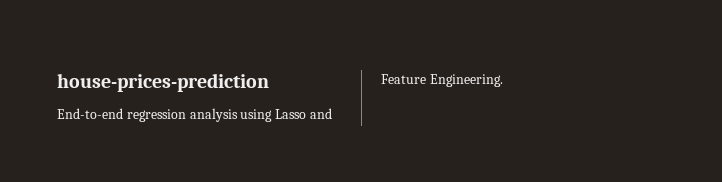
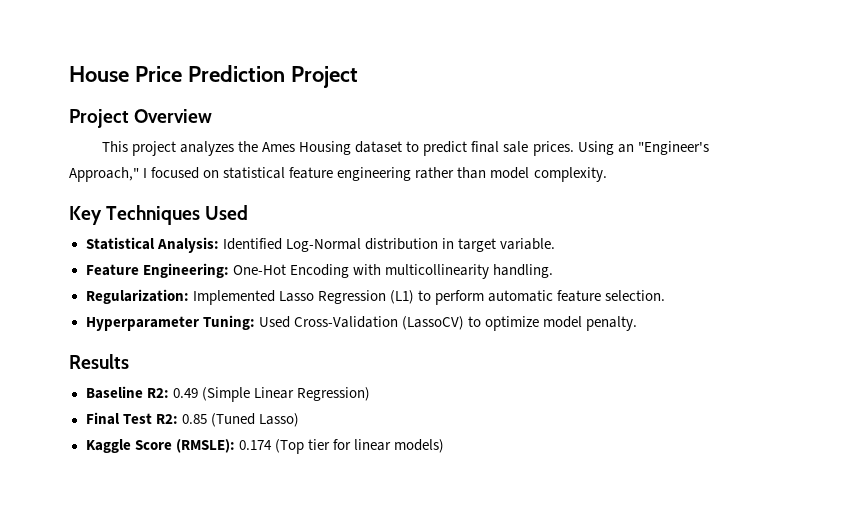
[57,73,269,92] [57,108,332,122] [381,74,503,87] house-prices-prediction // End-to-end regression analysis using Lasso and Feature Engineering. -> [69,65,358,88] [69,109,213,128] [101,141,709,156] [69,167,607,182] [69,205,249,225] [85,237,555,253] [85,263,553,279] [85,289,665,305] [85,315,637,331] [69,354,129,369] [85,386,370,402] [85,412,299,427] [85,439,444,454] House Price Prediction Project // Project Overview // This project analyzes the Ames Housing dataset to predict final sale prices. Using an "Engineer's Approach," I focused on statistical feature engineering rather than model complexity. // Key Techniques Used // Statistical Analysis: Identified Log-Normal distribution in target variable. // Feature Engineering: One-Hot Encoding with multicollinearity handling. // Regularization: Implemented Lasso Regression (L1) to perform automatic feature selection. // Hyperparameter Tuning: Used Cross-Validation (LassoCV) to optimize model penalty. // Results // Baseline R2: 0.49 (Simple Linear Regression) // Final Test R2: 0.85 (Tuned Lasso) // Kaggle Score (RMSLE): 0.174 (Top tier for linear models)

